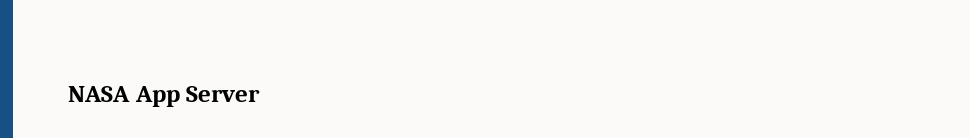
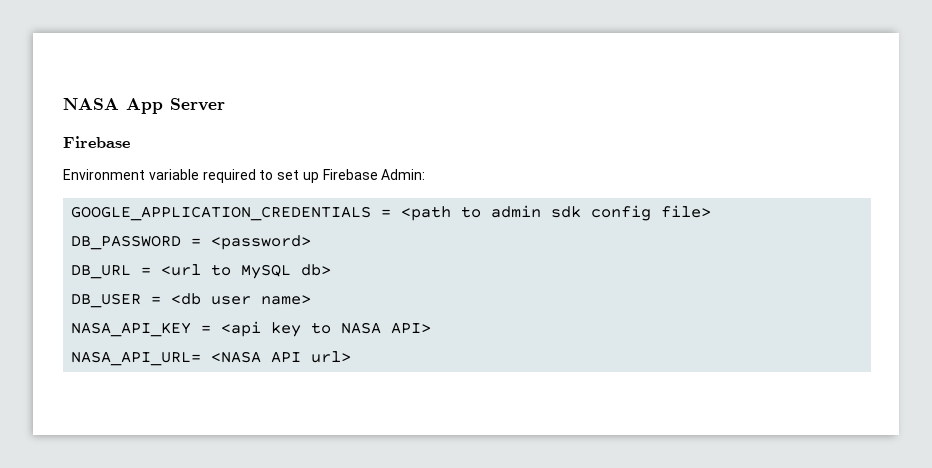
(261, 94) none -> [63,136,130,148] [63,169,426,183] [71,205,712,221] [71,235,312,250] [71,264,332,279] [71,293,312,308] [71,321,432,337] [71,351,352,366] // Firebase // Environment variable required to set up Firebase Admin: // GOOGLE_APPLICATION_CREDENTIALS = <path to admin sdk config file> // DB_PASSWORD = <password> // DB_URL = <url to MySQL db> // DB_USER = <db user name> // NASA_API_KEY = <api key to NASA API> // NASA_API_URL= <NASA API url>

